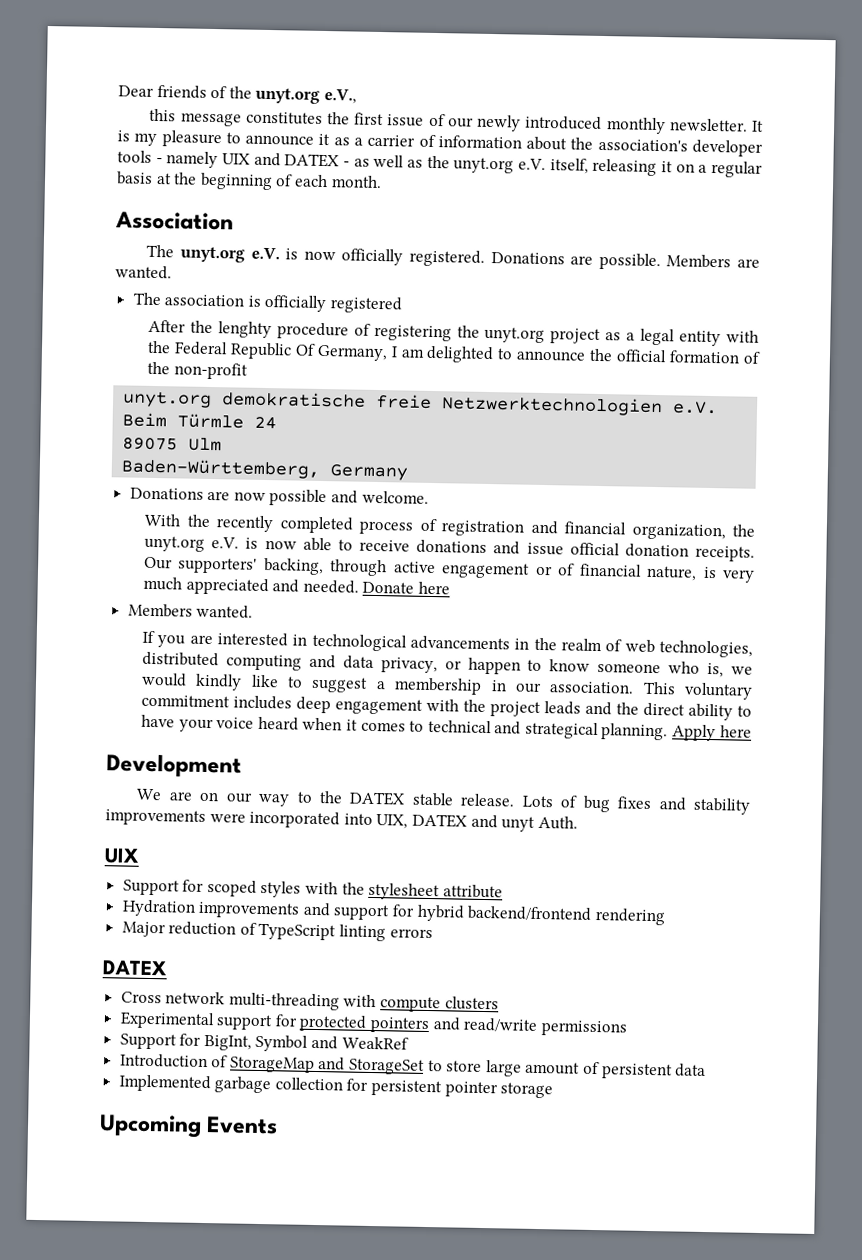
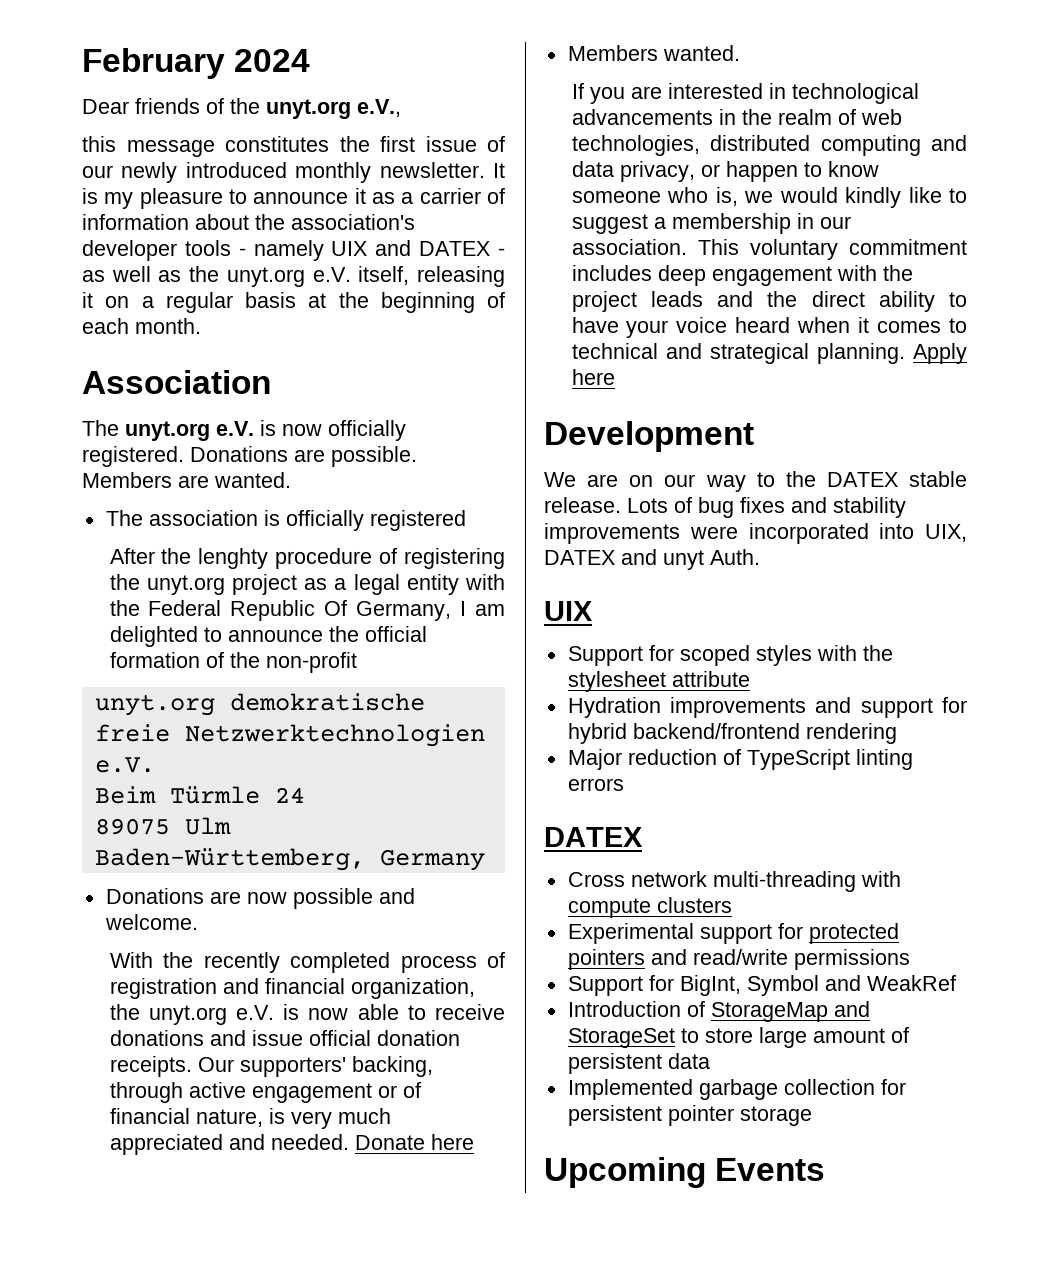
(118, 91) none -> [82,48,311,79] February 2024 //

